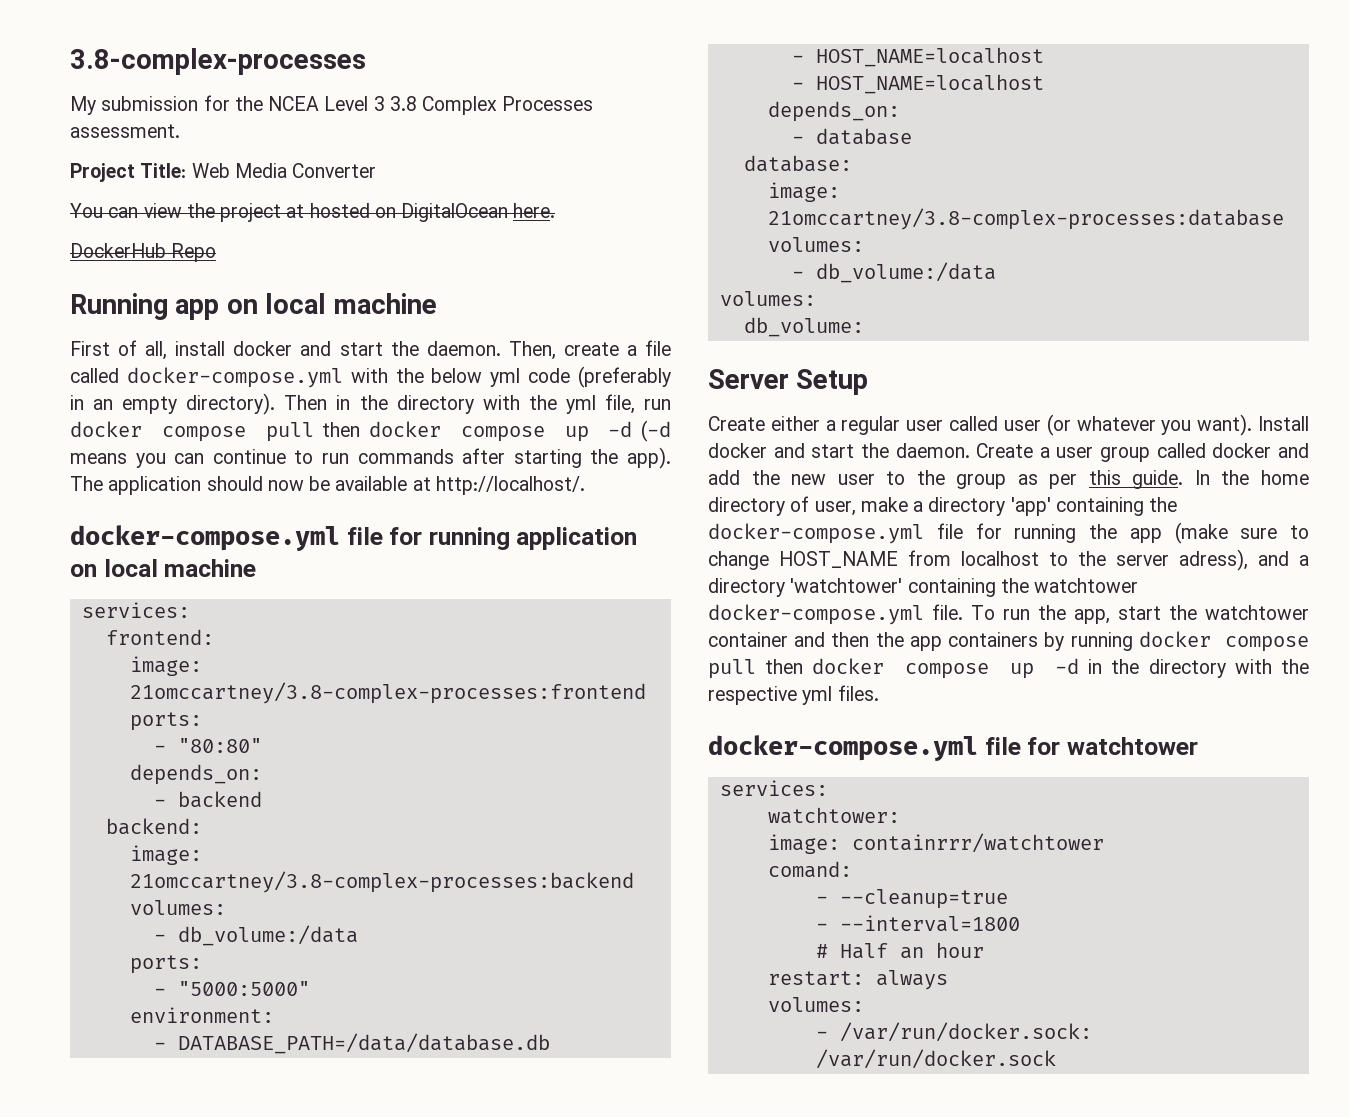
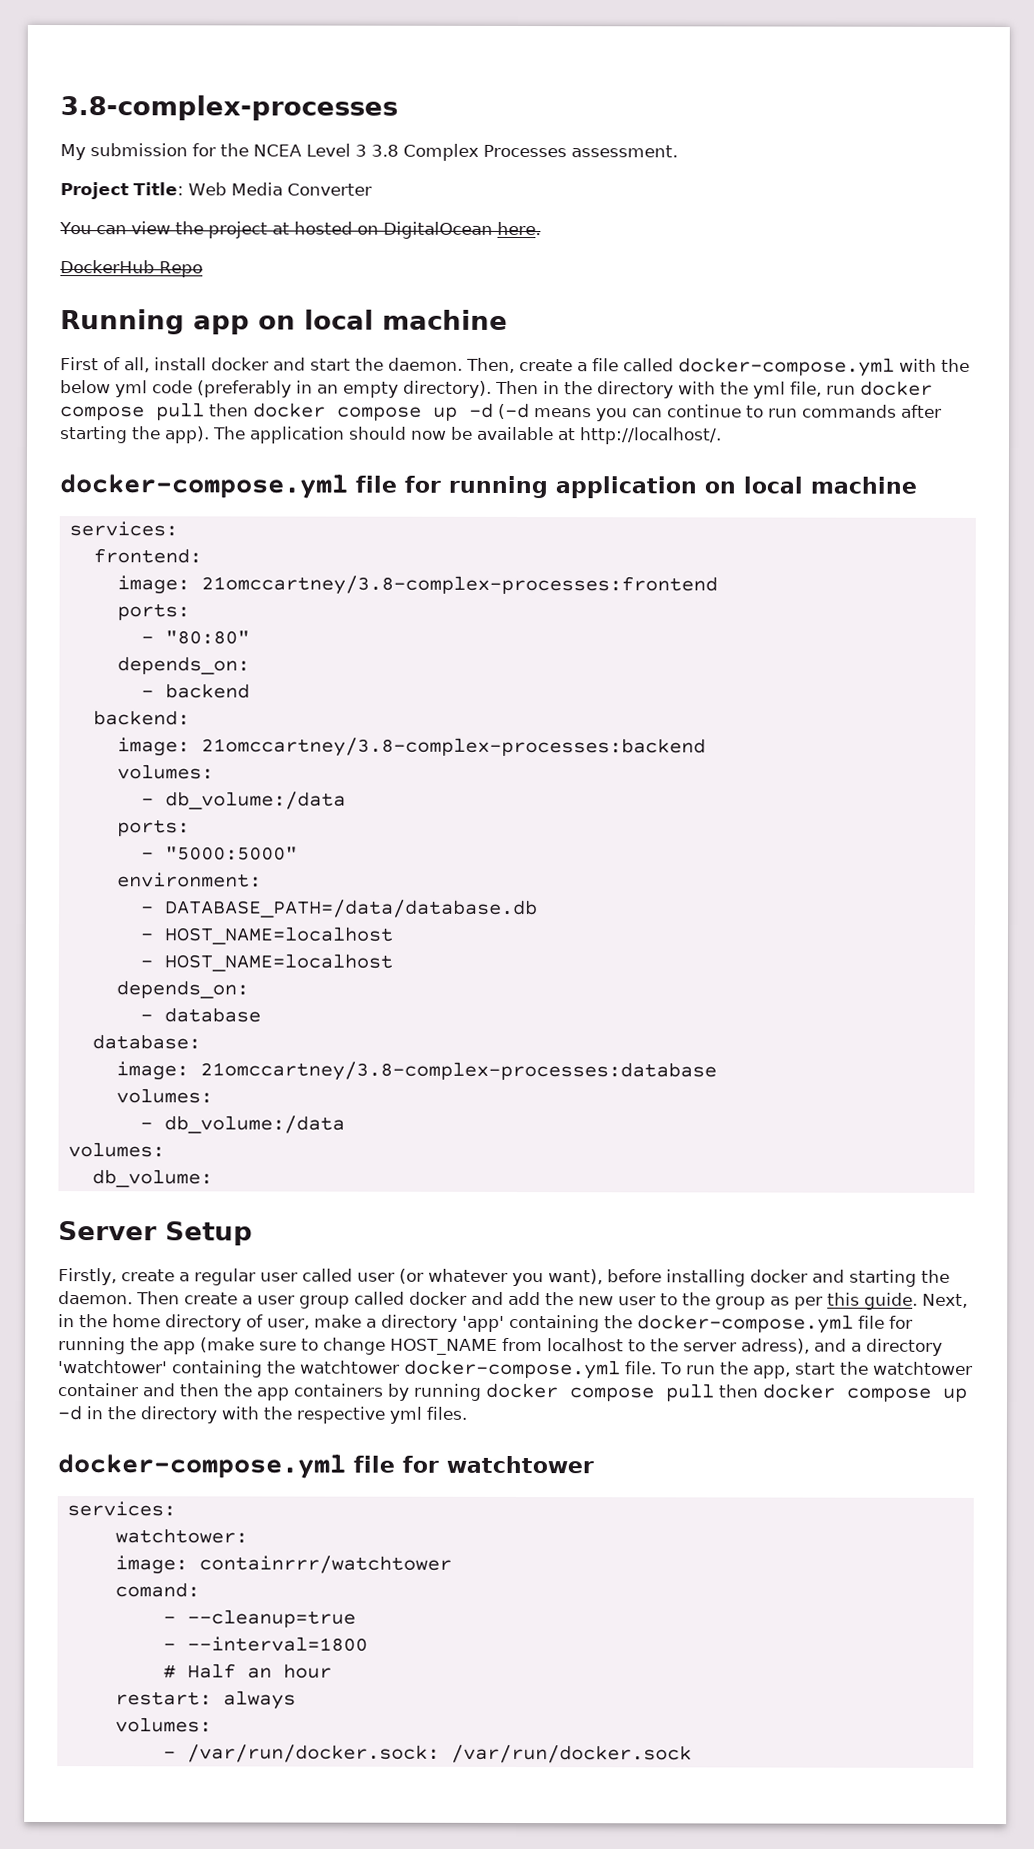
[708,416,820,431] Create either -> [58,1268,175,1286] Firstly, create
[1197,414,1309,436] [708,443,1034,458] want). Install docker and start the daemon. Create -> [547,1269,950,1287] [58,1291,238,1305] want), before installing docker and starting the daemon. Then create
[1194,470,1210,485] In -> [922,1293,968,1308] [58,1314,75,1328] Next, in

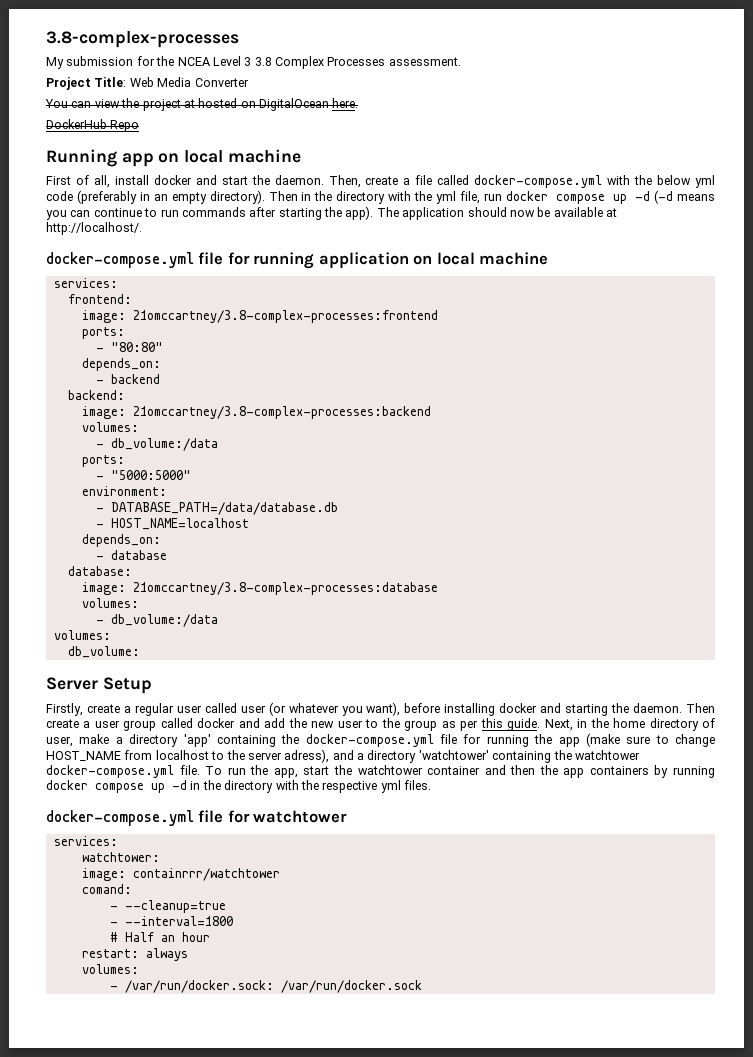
[156,402,422,421] pull then docker compose -> (605, 199) none
[139,953,393,972] // - HOST_NAME=localhost -> (249, 524) none
[666,1383,932,1402] pull then docker compose -> (144, 788) none

